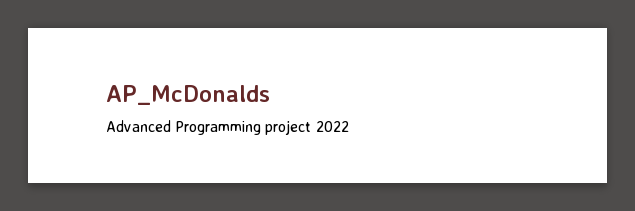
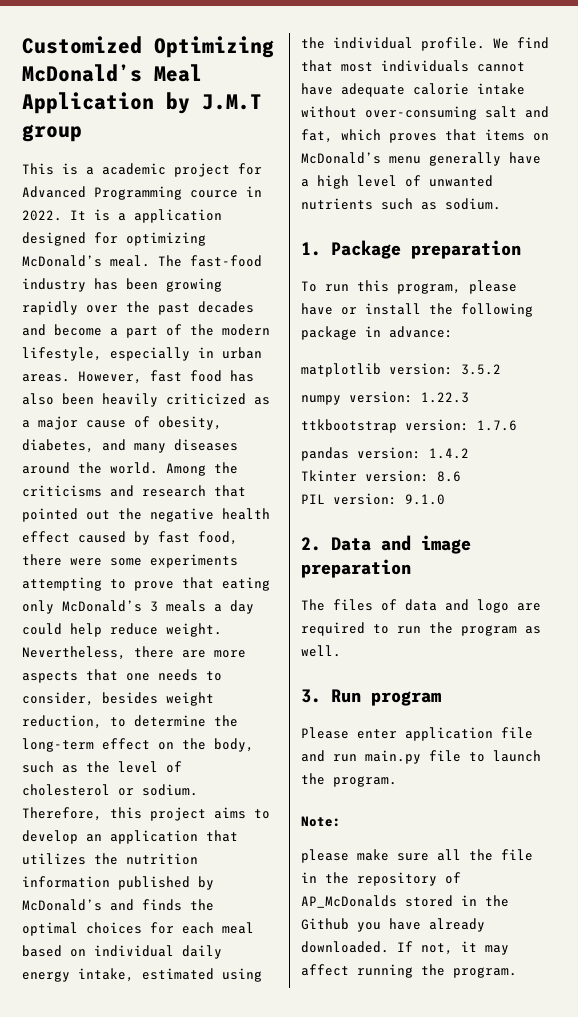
[106,85,270,105] [106,120,349,135] AP_McDonalds // Advanced Programming project 2022 -> [22,36,274,58] [22,64,202,82] [22,92,262,114] [22,124,82,142] [22,163,262,177] [22,186,262,200] [22,209,222,223] [22,232,206,246] [22,255,262,267] [22,278,222,292] [22,301,254,315] [22,324,270,338] [22,347,262,361] [22,370,254,384] [22,393,270,407] [22,416,222,430] [22,439,238,453] [22,462,238,476] [22,485,246,497] [22,508,270,522] [22,531,238,545] [22,554,238,568] [22,577,270,591] [22,600,254,614] [22,623,222,637] [22,646,246,660] [22,669,222,683] [22,692,214,706] [22,715,238,729] [22,738,254,752] [22,761,182,773] [22,784,198,796] [22,807,270,821] [22,830,238,844] [22,853,198,865] [22,876,214,890] [22,899,214,911] [22,922,254,936] [22,945,222,959] [22,968,262,982] [301,37,549,51] [301,60,525,72] [301,83,525,97] [301,106,549,120] [301,129,549,143] [301,152,541,166] [301,175,493,189] [301,198,501,210] [301,240,521,259] [301,280,517,294] [301,303,533,317] [301,326,453,340] [301,363,501,377] [301,391,469,405] [301,419,517,433] [301,447,469,461] [301,470,461,482] [301,493,445,505] [301,535,471,554] [301,559,411,578] [301,599,541,613] [301,622,541,636] [301,645,341,657] [301,689,441,706] [301,727,533,741] [301,750,541,764] [301,773,397,787] [301,816,341,827] [301,849,533,863] [301,872,461,886] [301,895,509,908] [301,918,485,932] [301,941,509,955] [301,964,517,978] Customized Optimizing McDonald’s Meal Application by J.M.T group // This is a academic project for Advanced Programming cource in 2022. It is a application designed for optimizing McDonald’s meal. The fast-food industry has been growing rapidly over the past decades and become a part of the modern lifestyle, especially in urban areas. However, fast food has also been heavily criticized as a major cause of obesity, diabetes, and many diseases around the world. Among the criticisms and research that pointed out the negative health effect caused by fast food, there were some experiments attempting to prove that eating only McDonald’s 3 meals a day could help reduce weight. Nevertheless, there are more aspects that one needs to consider, besides weight reduction, to determine the long-term effect on the body, such as the level of cholesterol or sodium. Therefore, this project aims to develop an application that utilizes the nutrition information published by McDonald’s and finds the optimal choices for each meal based on individual daily energy intake, estimated using the individual profile. We find that most individuals cannot have adequate calorie intake without over-consuming salt and fat, which proves that items on McDonald’s menu generally have a high level of unwanted nutrients such as sodium. // 1. Package preparation // To run this program, please have or install the following package in advance: // matplotlib version: 3.5.2 // numpy version: 1.22.3 // ttkbootstrap version: 1.7.6 // pandas version: 1.4.2 // Tkinter version: 8.6 // PIL version: 9.1.0 // 2. Data and image preparation // The files of data and logo are required to run the program as well. // 3. Run program // Please enter application file and run main.py file to launch the program. // Note: // please make sure all the file in the repository of AP_McDonalds stored in the Github you have already downloaded. If not, it may affect running the program.

